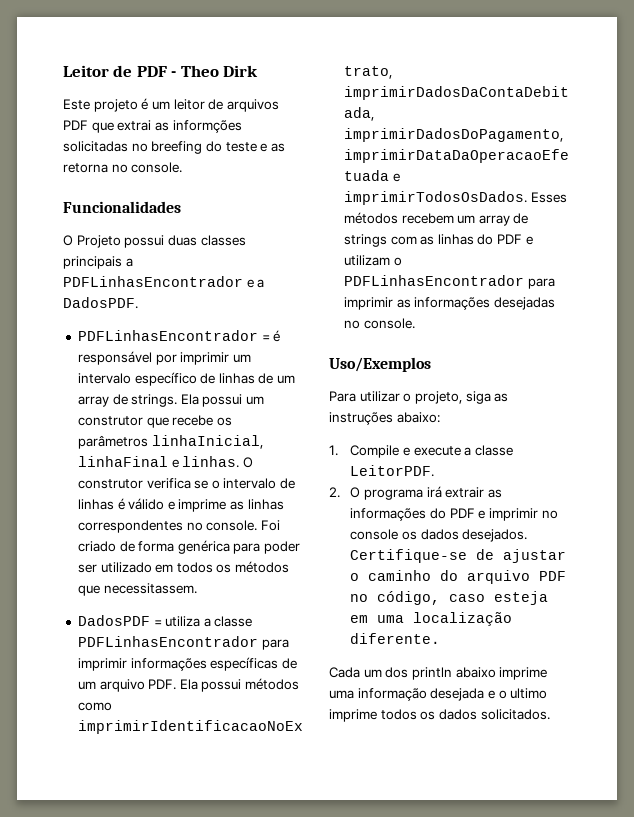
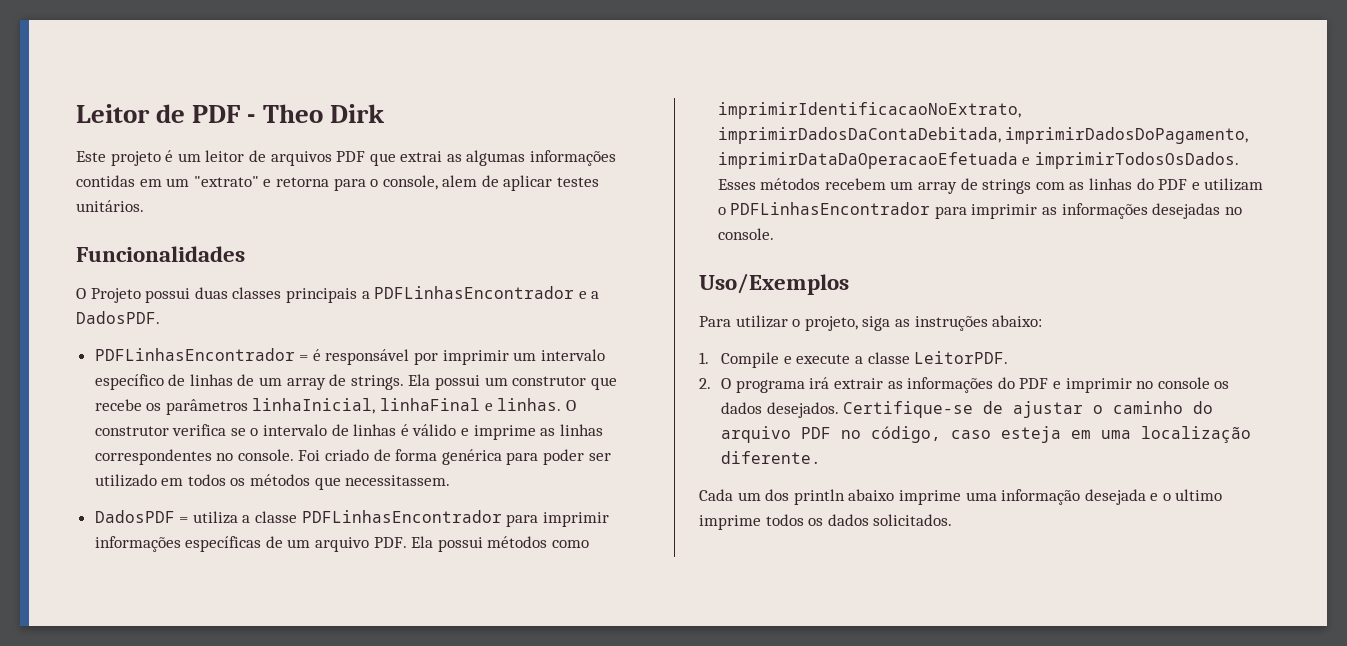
[172,120,242,133] [63,141,285,154] [63,162,183,173] informções solicitadas no breefing do teste e as retorna no console. -> [466,150,617,166] [76,175,600,191] [76,200,144,212] algumas informações contidas em um "extrato" e retorna para o console, alem de aplicar testes unitários.

